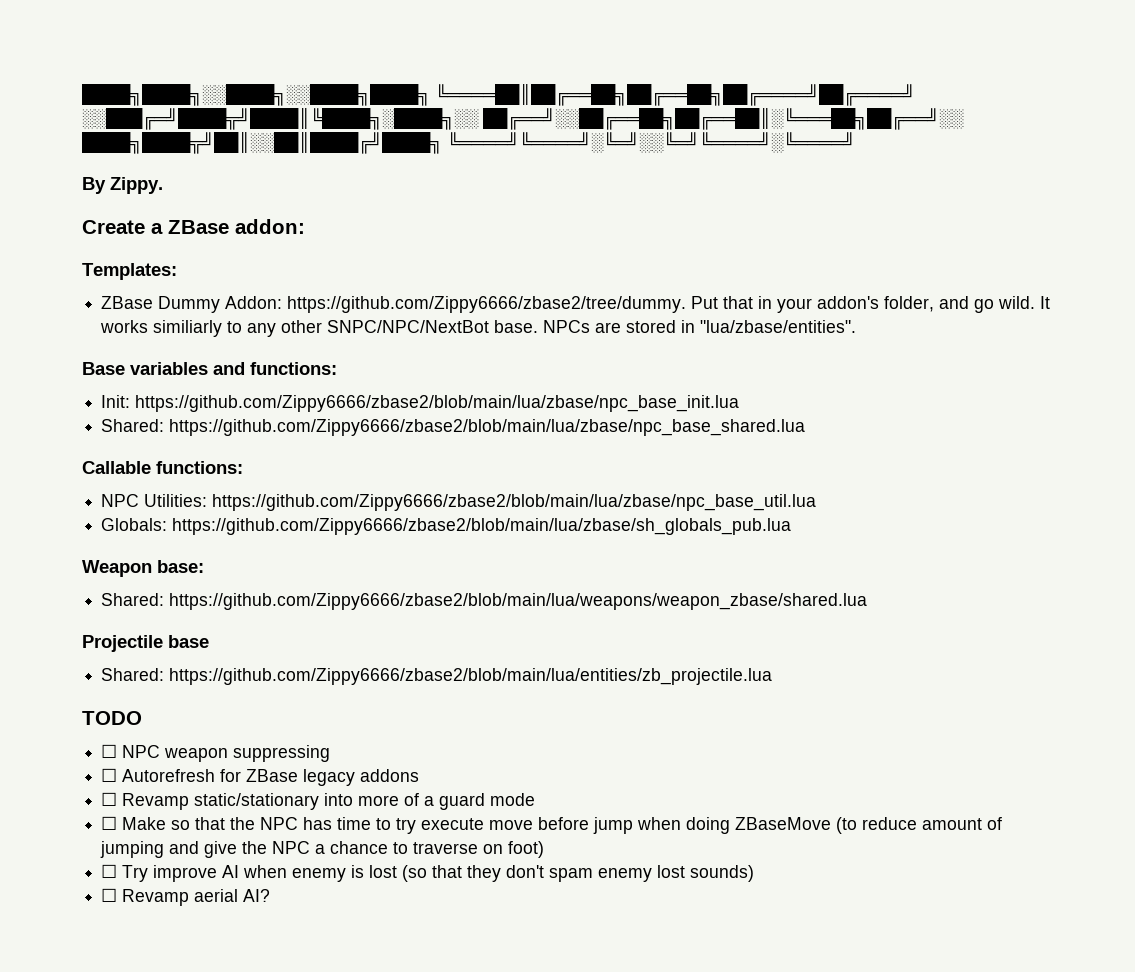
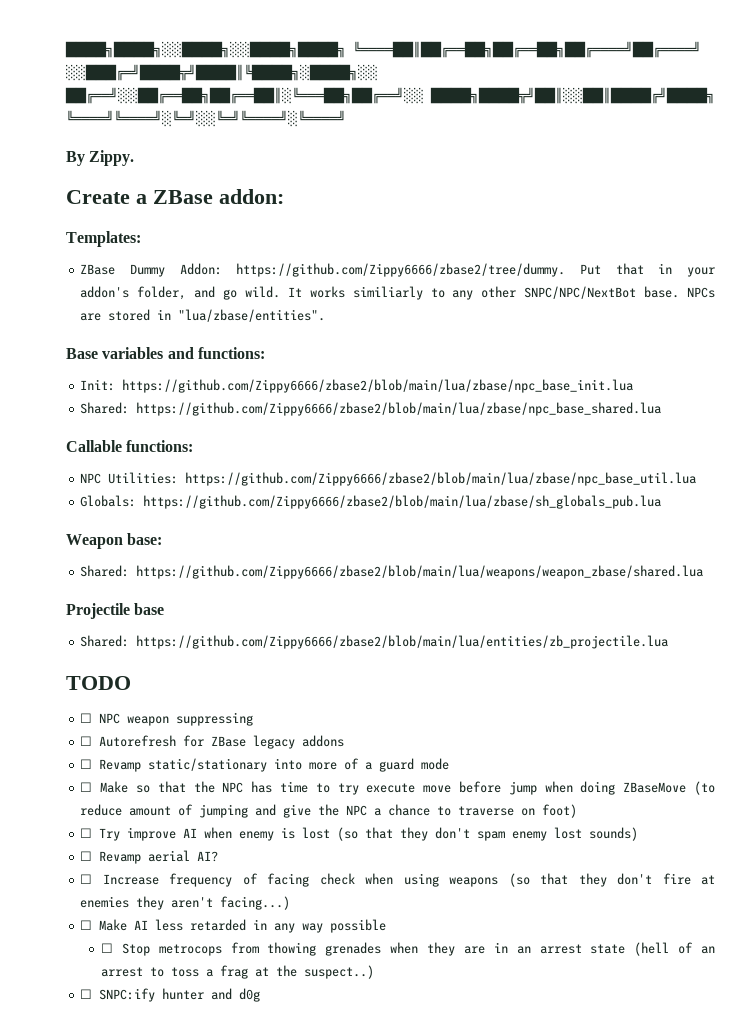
(271, 895) none -> [80,873,716,887] [80,896,291,910] [80,919,387,933] [100,942,715,956] [100,965,374,979] [80,988,261,1002] // ☐ Increase frequency of facing check when using weapons (so that they don't fire at enemies they aren't facing...) // ☐ Make AI less retarded in any way possible // ☐ Stop metrocops from thowing grenades when they are in an arrest state (hell of an arrest to toss a frag at the suspect..) // ☐ SNPC:ify hunter and d0g

